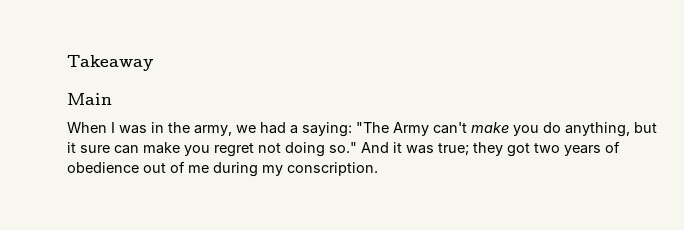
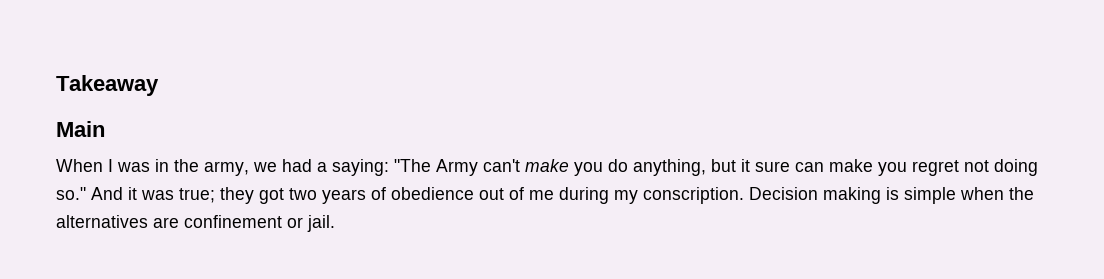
(378, 169) none -> [749,187,1034,204] [56,215,335,232] Decision making is simple when the alternatives are confinement or jail.

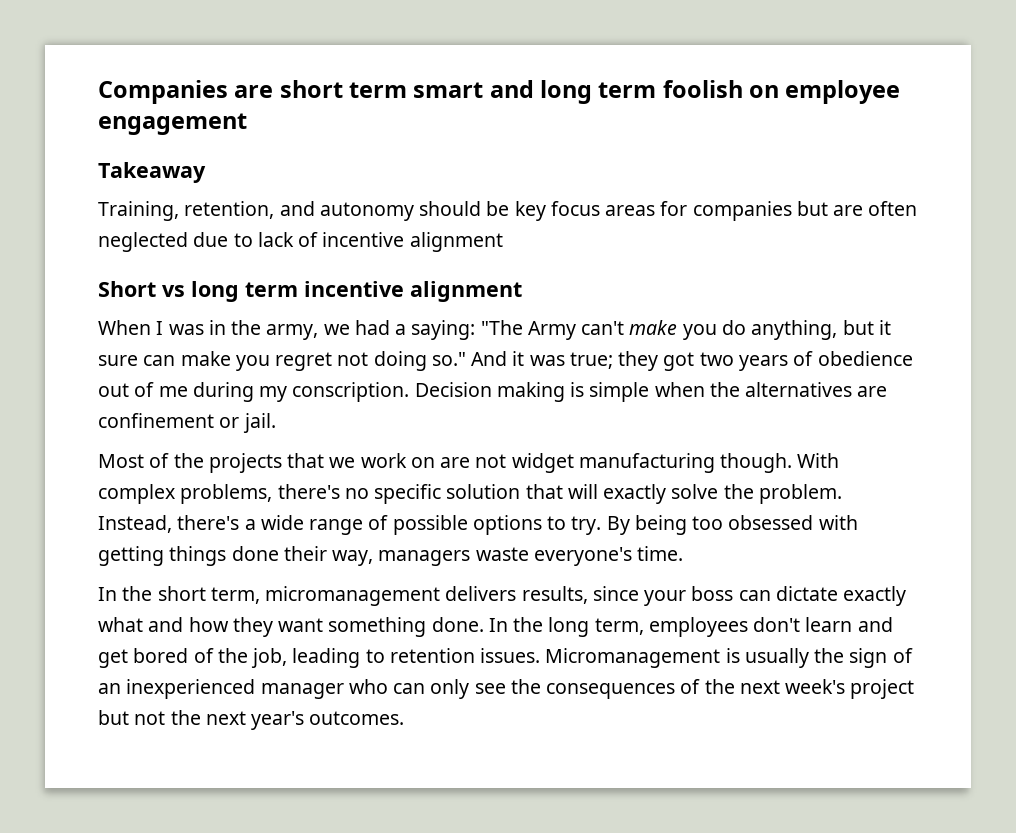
[56,75,159,96] [56,121,105,137] Takeaway // Main -> [98,80,901,104] [98,113,247,135] [98,162,206,183] [98,201,918,221] [98,232,503,252] [98,281,522,302] Companies are short term smart and long term foolish on employee engagement // Takeaway // Training, retention, and autonomy should be key focus areas for companies but are often neglected due to lack of incentive alignment // Short vs long term incentive alignment
(335, 223) none -> [98,453,840,473] [98,484,842,504] [98,515,858,535] [98,546,684,566] [98,586,907,606] [98,617,893,637] [98,648,913,668] [98,679,915,699] [98,710,405,730] // Most of the projects that we work on are not widget manufacturing though. With complex problems, there's no specific solution that will exactly solve the problem. Instead, there's a wide range of possible options to try. By being too obsessed with getting things done their way, managers waste everyone's time. // In the short term, micromanagement delivers results, since your boss can dictate exactly what and how they want something done. In the long term, employees don't learn and get bored of the job, leading to retention issues. Micromanagement is usually the sign of an inexperienced manager who can only see the consequences of the next week's project but not the next year's outcomes.

